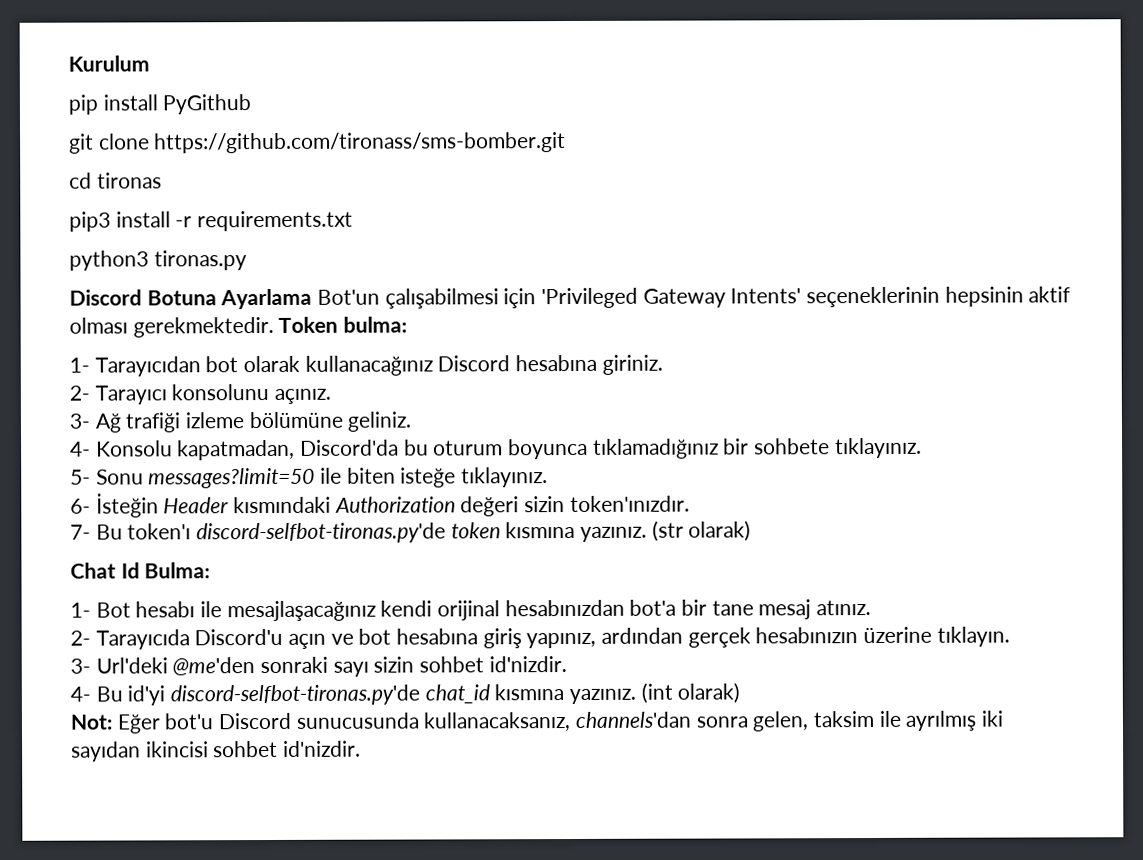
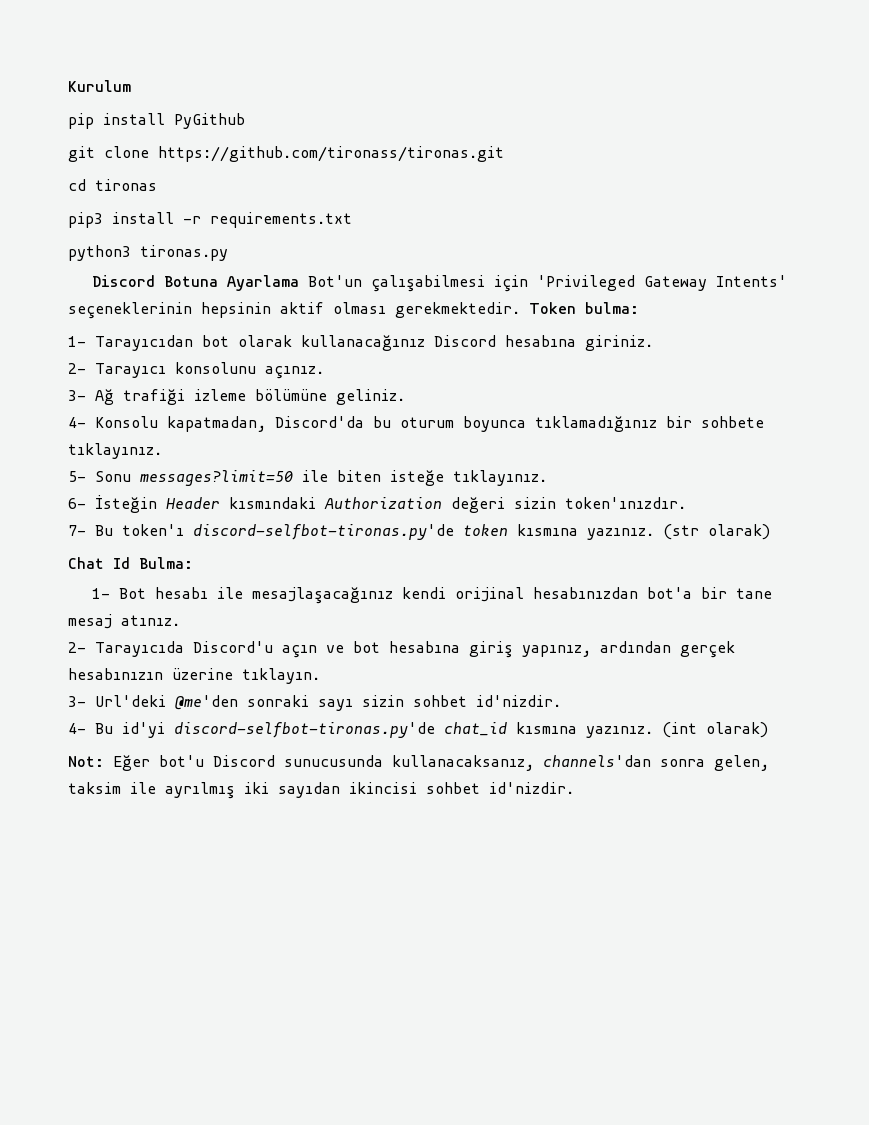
[154,132,567,154] https://github.com/tironass/sms-bomber.git -> [158,146,504,162] https://github.com/tironass/tironas.git

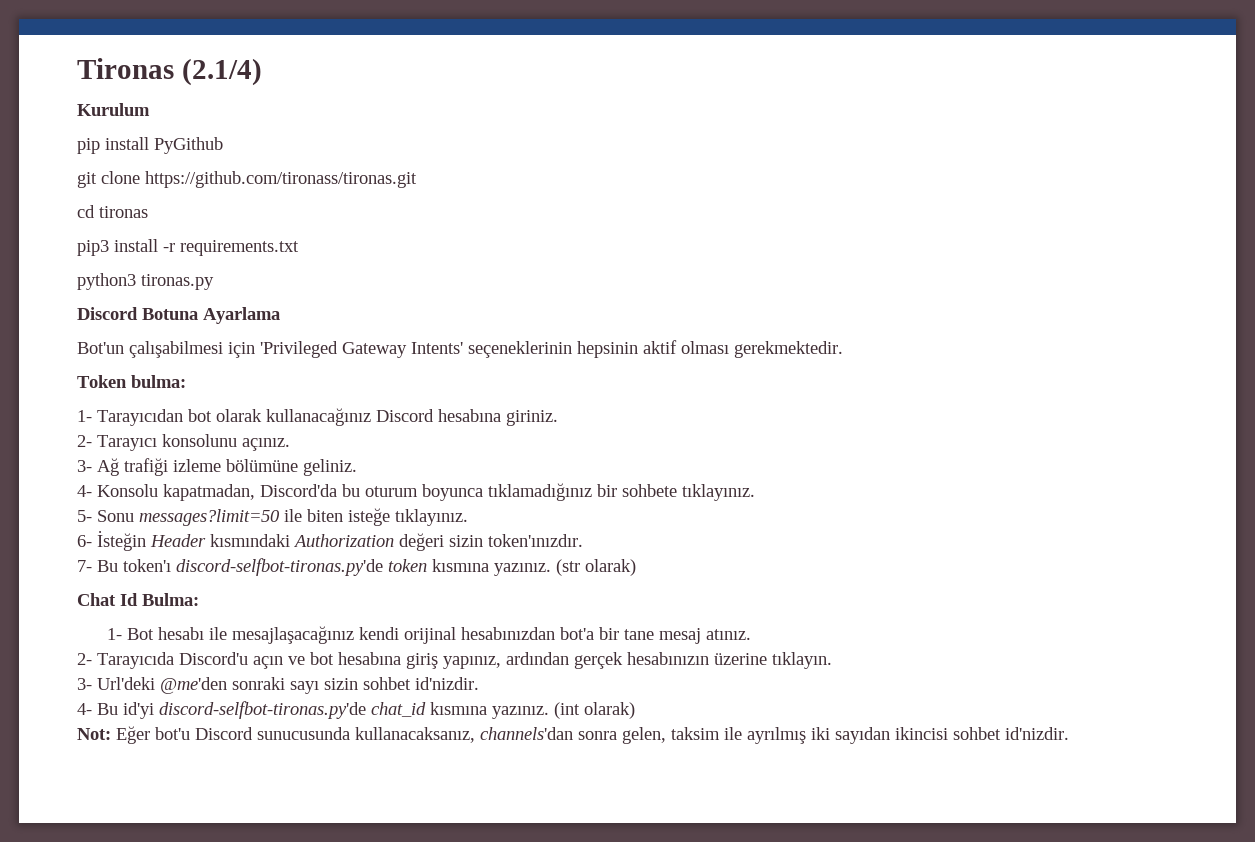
(68, 86) none -> [77,58,262,86] Tironas (2.1/4) //
(299, 283) none -> (280, 315) //
(520, 310) none -> (843, 349) //

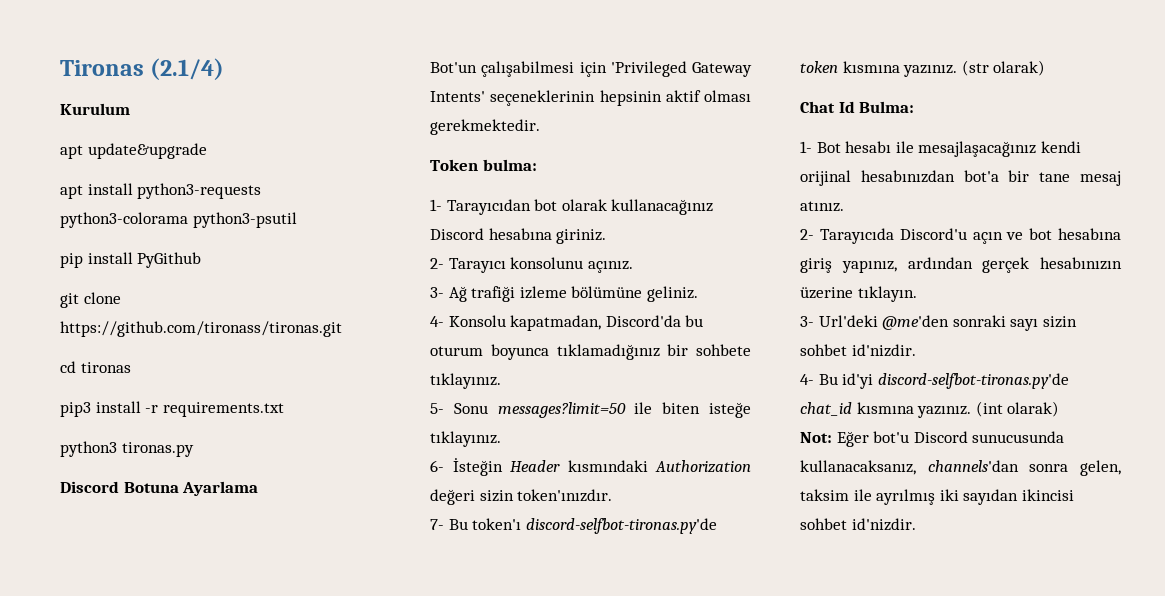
(150, 109) none -> [60,143,207,159] [60,183,262,199] [60,212,297,228] // apt update&upgrade // apt install python3-requests python3-colorama python3-psutil

